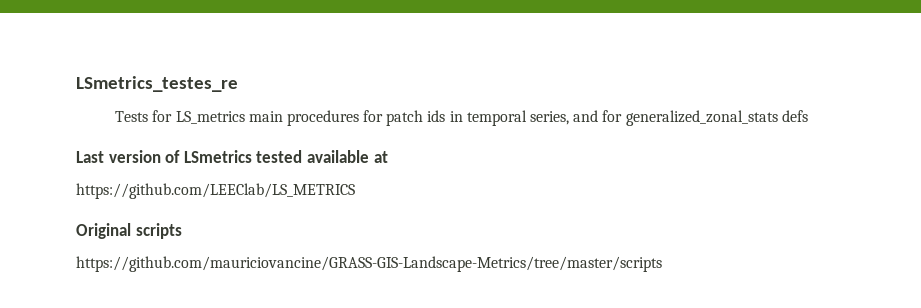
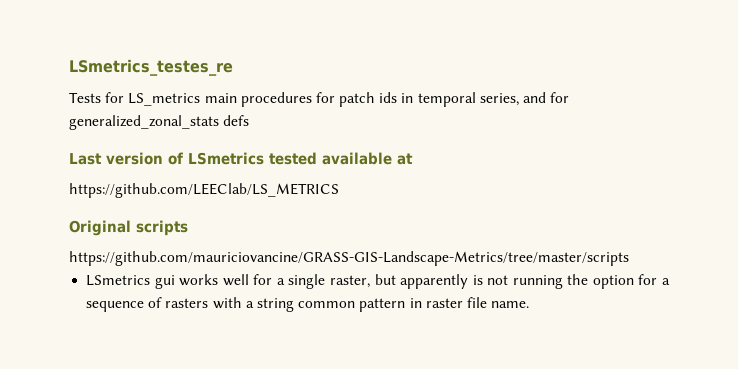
(662, 264) none -> [86,274,670,289] [86,297,530,312] // LSmetrics gui works well for a single raster, but apparently is not running the option for a sequence of rasters with a string common pattern in raster file name.

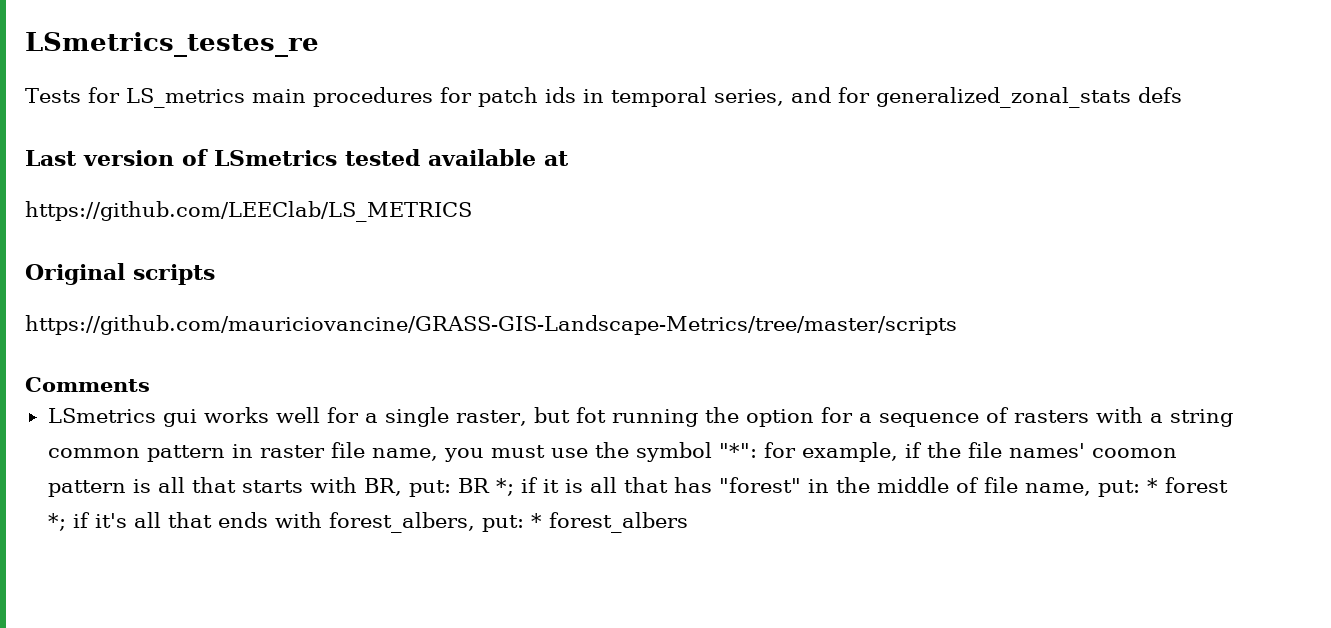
(629, 258) none -> [25,377,150,392] // Comments
[400,274,509,289] apparently is not -> [575,407,606,423] fot
[491,301,530,308] name. -> [371,442,1177,462] [47,477,1228,497] [47,512,688,533] name, you must use the symbol "*": for example, if the file names' coomon pattern is all that starts with BR, put: BR *; if it is all that has "forest" in the middle of file name, put: * forest *; if it's all that ends with forest_albers, put: * forest_albers

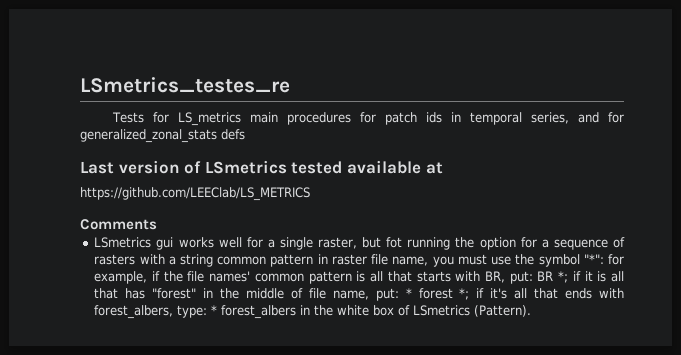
[25,263,215,285] [25,315,957,335] // Original scripts // https://github.com/mauriciovancine/GRASS-GIS-Landscape-Metrics/tree/master/scripts -> (310, 194) none
[1091,448,1177,458] coomon -> [254,273,304,282] common
[481,515,524,532] put: -> [177,305,208,318] type:
(688, 522) none -> [300,305,532,317] in the white box of LSmetrics (Pattern).

